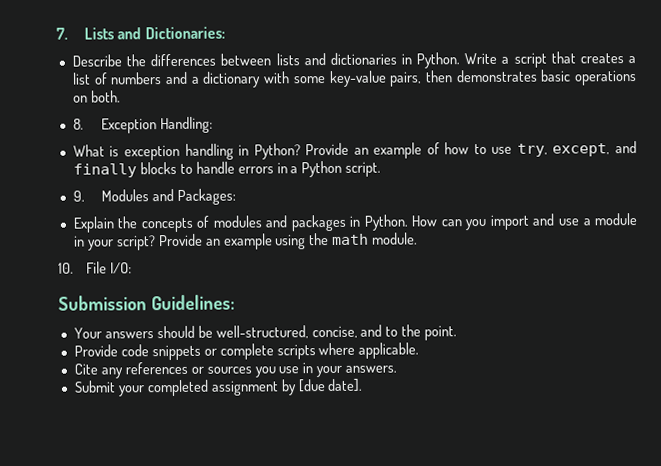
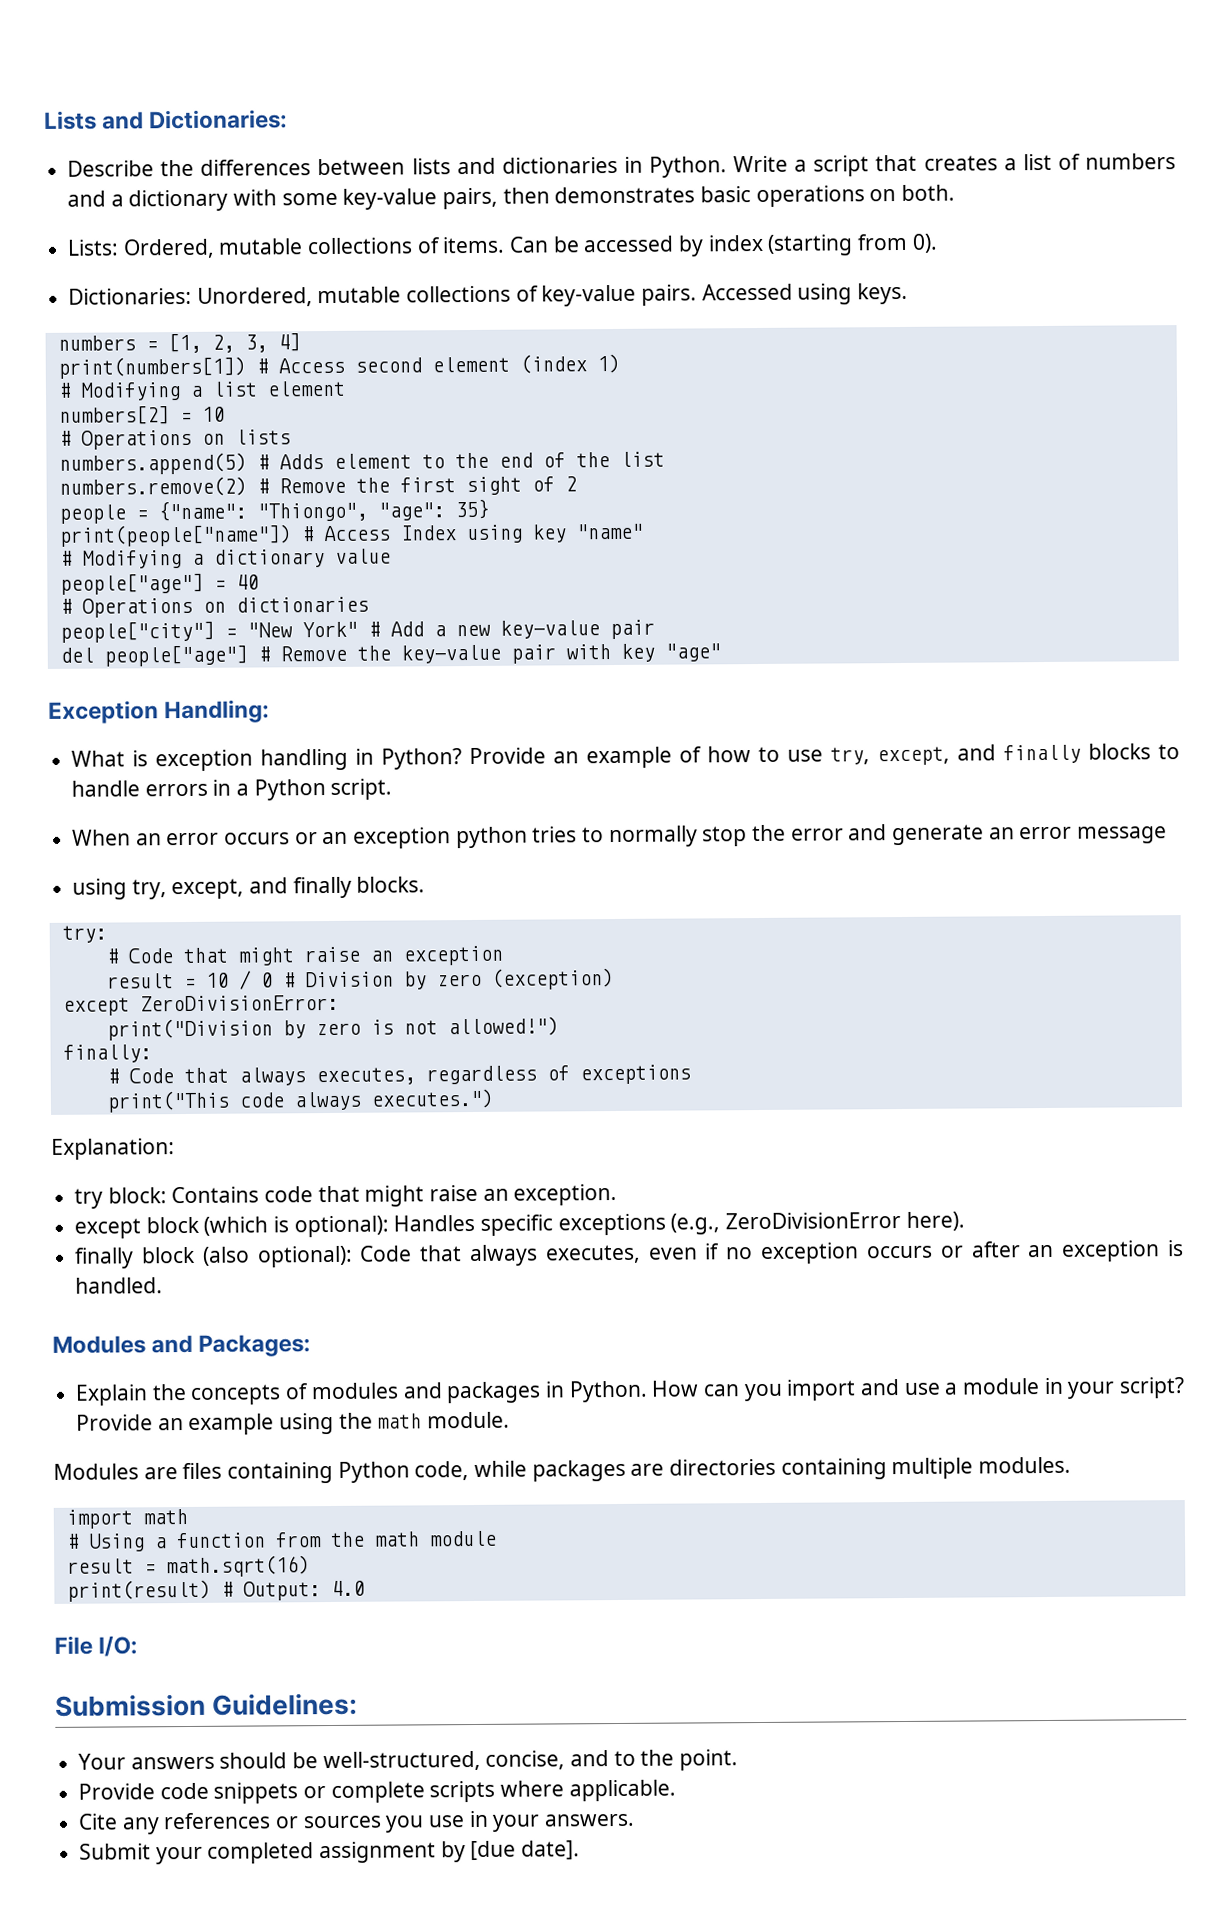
[56,27,68,40] 7. -> (44, 120) none
[72,118,84,130] 8. -> [67,233,938,259] [68,282,909,307] [57,332,301,354] [57,353,620,379] [57,380,346,401] [58,405,225,425] [58,429,291,450] [58,451,665,475] [58,476,577,497] [58,498,489,524] [58,523,644,547] [59,548,391,569] [59,572,259,595] [59,596,369,618] [59,619,655,643] [59,643,721,667] Lists: Ordered, mutable collections of items. Can be accessed by index (starting from 0). // Dictionaries: Unordered, mutable collections of key-value pairs. Accessed using keys. // numbers = [1, 2, 3, 4] // print(numbers[1]) # Access second element (index 1) // # Modifying a list element // numbers[2] = 10 // # Operations on lists // numbers.append(5) # Adds element to the end of the list // numbers.remove(2) # Remove the first sight of 2 // people = {"name": "Thiongo", "age": 35} // print(people["name"]) # Access Index using key "name" // # Modifying a dictionary value // people["age"] = 40 // # Operations on dictionaries // people["city"] = "New York" # Add a new key-value pair // del people["age"] # Remove the key-value pair with key "age" //
[72,190,85,202] 9. -> [72,824,1168,849] [72,876,426,900] [61,925,107,943] [105,945,503,966] [106,968,614,990] [62,994,339,1016] [106,1016,559,1041] [62,1044,152,1063] [106,1064,691,1086] [106,1088,493,1113] [51,1138,175,1160] [74,1183,618,1209] [74,1211,965,1239] [74,1240,1185,1269] [75,1277,164,1294] When an error occurs or an exception python tries to normally stop the error and generate an error message // using try, except, and finally blocks. // try: // # Code that might raise an exception // result = 10 / 0 # Division by zero (exception) // except ZeroDivisionError: // print("Division by zero is not allowed!") // finally: // # Code that always executes, regardless of exceptions // print("This code always executes.") // Explanation: // try block: Contains code that might raise an exception. // except block (which is optional): Handles specific exceptions (e.g., ZeroDivisionError here). // finally block (also optional): Code that always executes, even if no exception occurs or after an exception is handled. //
[58,262,74,274] 10. -> [53,1456,1072,1484] [65,1508,188,1529] [65,1530,497,1552] [66,1555,310,1578] [66,1579,365,1602] Modules are files containing Python code, while packages are directories containing multiple modules. // import math // # Using a function from the math module // result = math.sqrt(16) // print(result) # Output: 4.0 //

